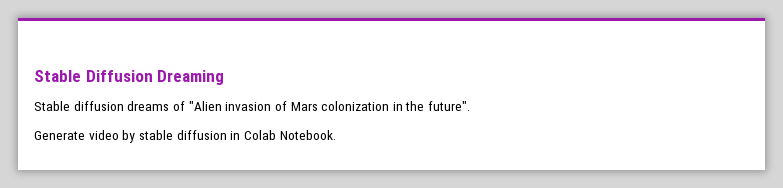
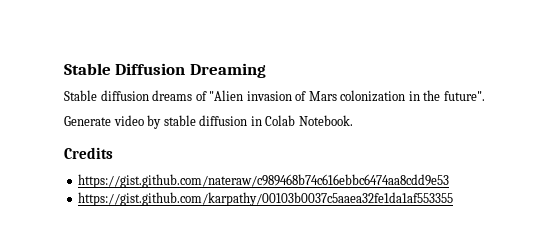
(336, 135) none -> [64,147,113,159] [78,174,450,188] [78,192,454,206] // Credits // https://gist.github.com/nateraw/c989468b74c616ebbc6474aa8cdd9e53 // https://gist.github.com/karpathy/00103b0037c5aaea32fe1da1af553355

